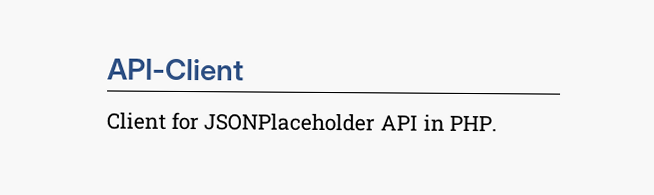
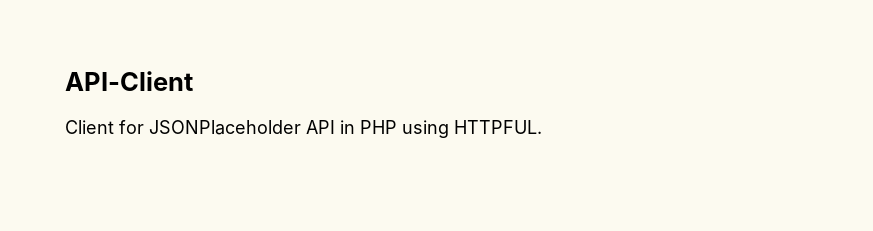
[449,115,498,132] PHP. -> [360,120,542,138] PHP using HTTPFUL.

